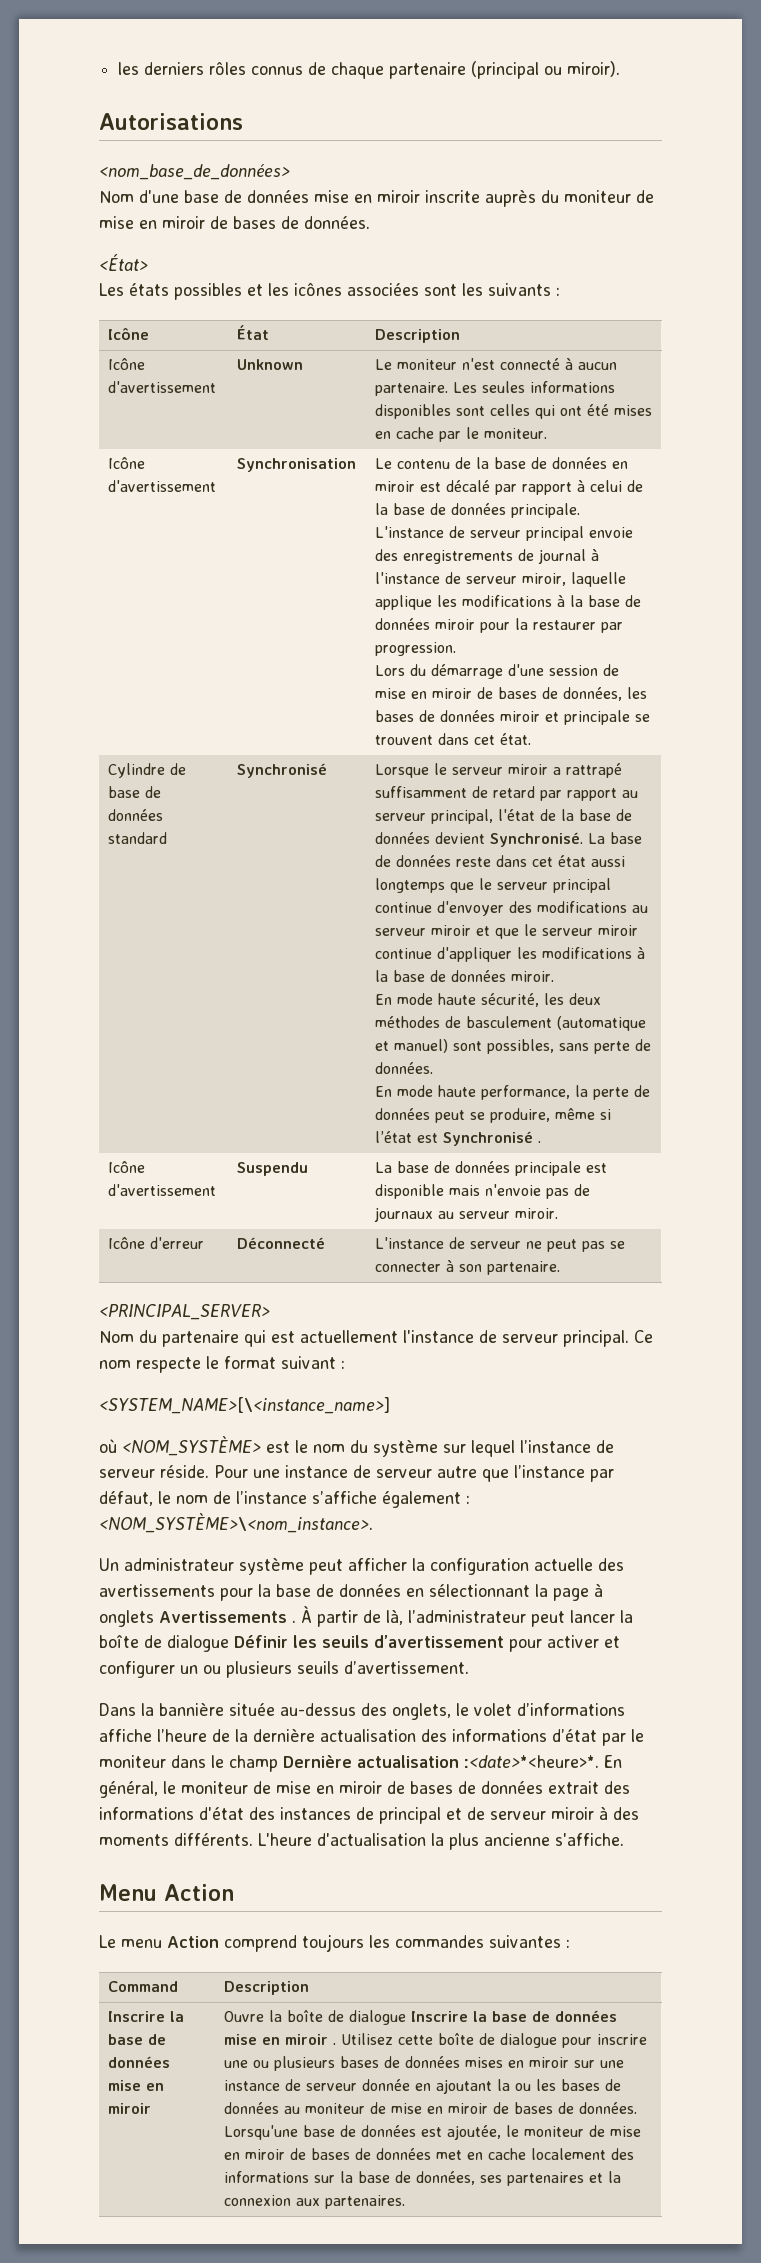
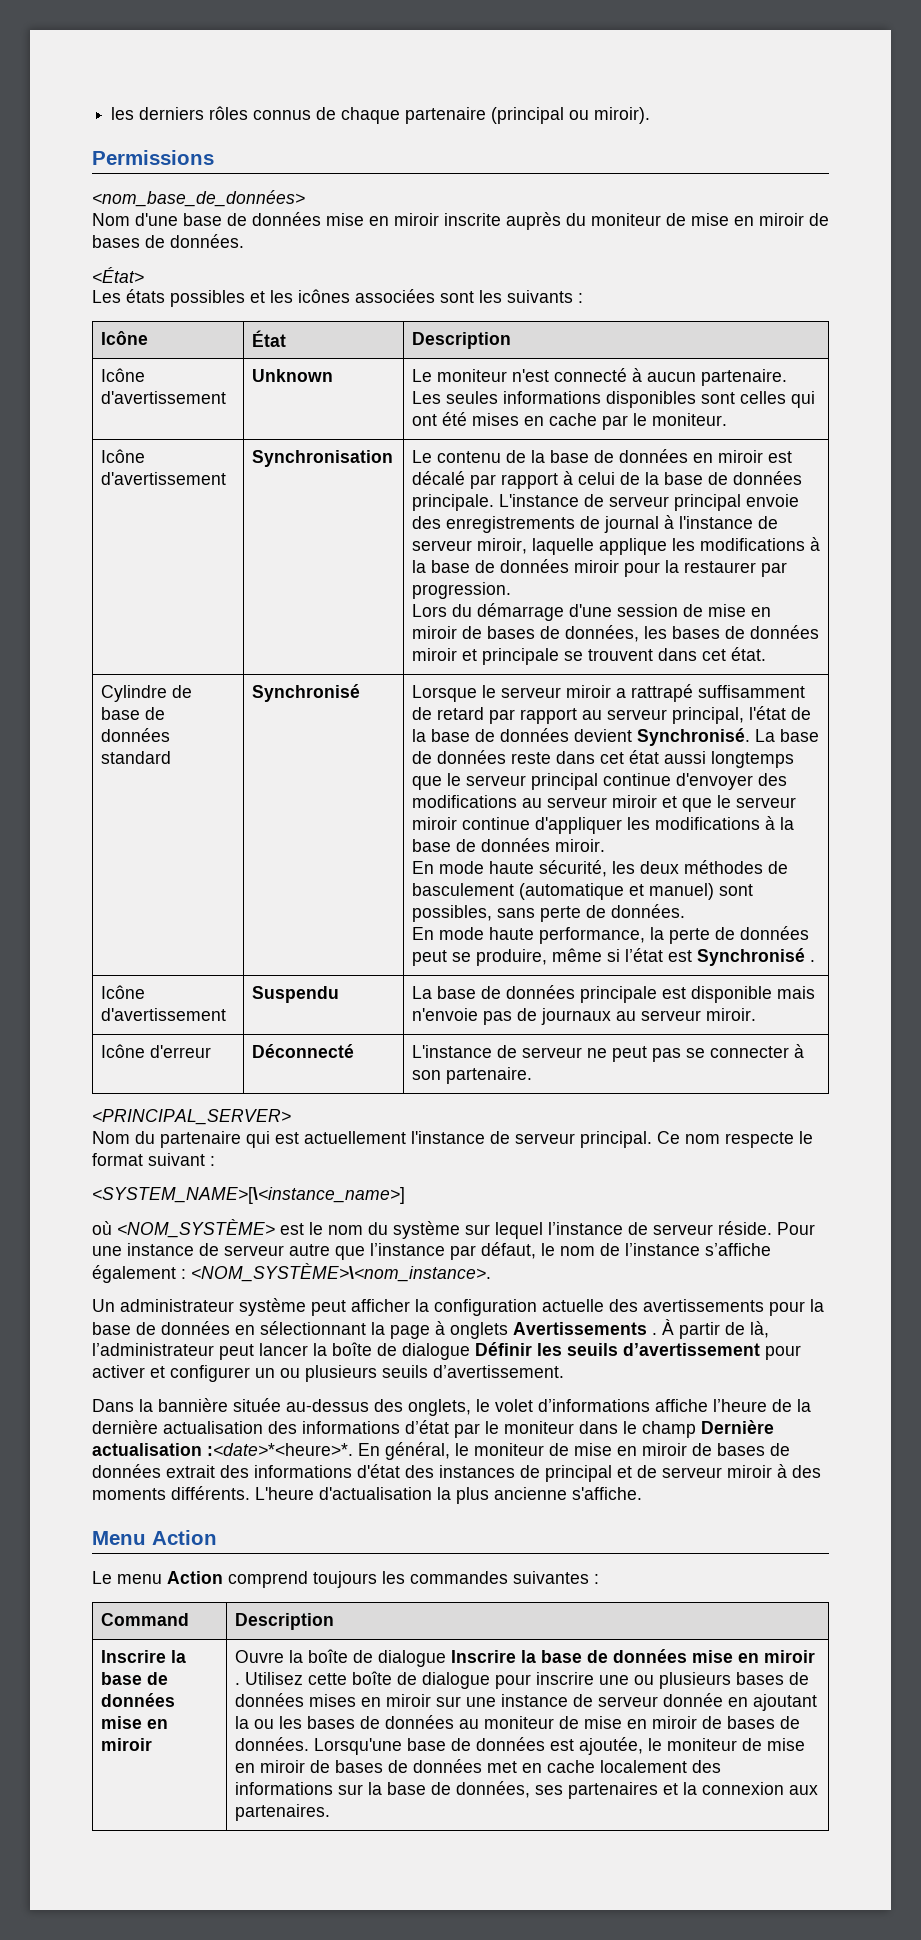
[99,113,243,130] Autorisations -> [92,150,214,165] Permissions

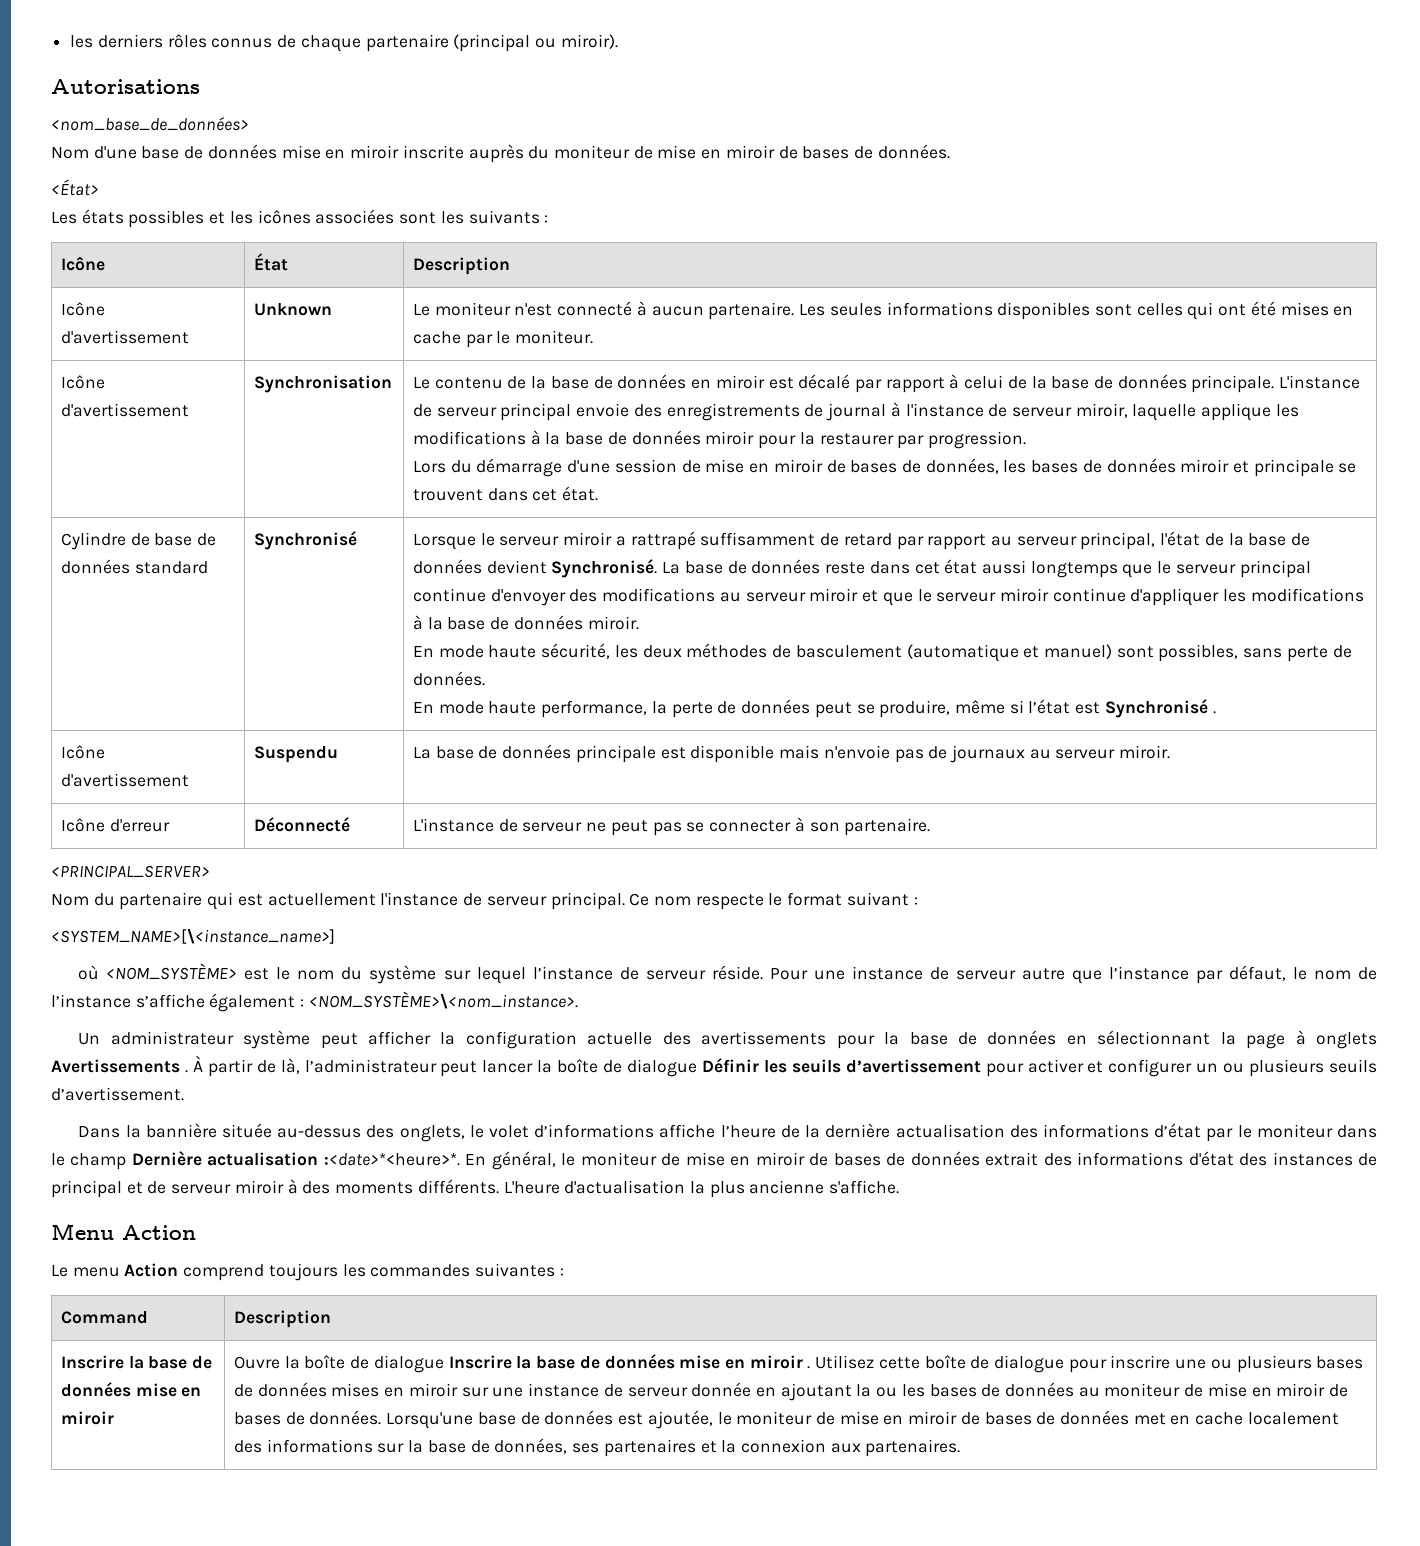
[92,150,214,165] Permissions -> [51,79,200,94] Autorisations

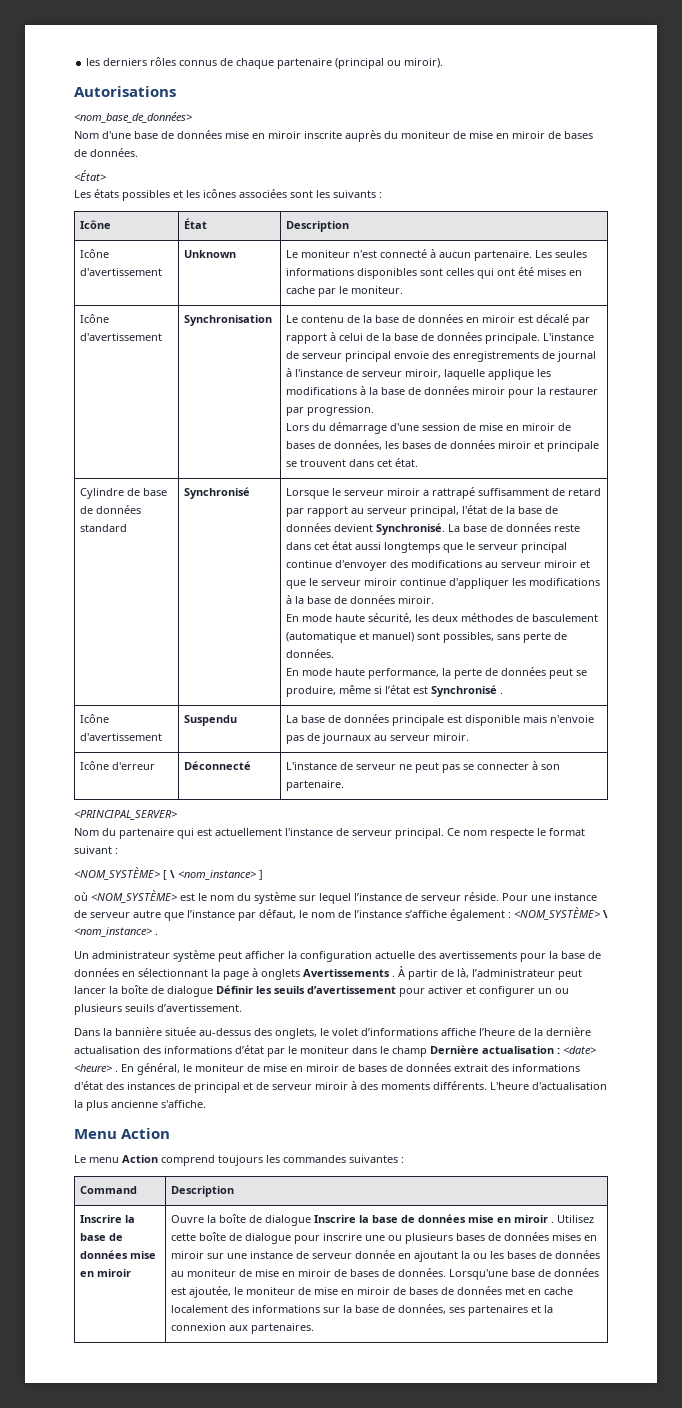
[51,928,335,944] <SYSTEM_NAME>[\<instance_name>] -> [74,867,263,880] <NOM_SYSTÈME> [ \ <nom_instance> ]
[308,991,578,1009] <NOM_SYSTÈME>\<nom_instance>. -> [514,907,608,920] [74,927,158,937] <NOM_SYSTÈME> \ <nom_instance> .
[323,1153,460,1166] :<date>*<heure>*. -> [557,1046,596,1054] [74,1064,118,1072] : <date> <heure> .

